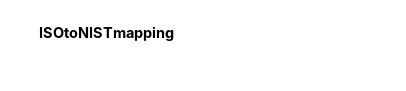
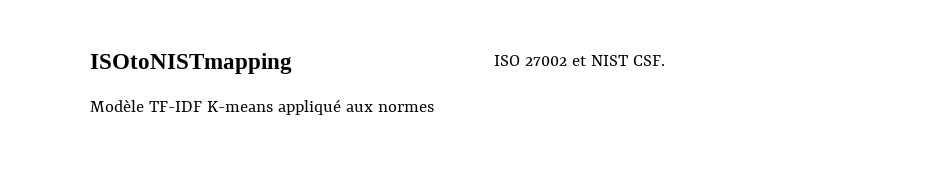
(174, 33) none -> [90,99,434,115] [494,55,665,66] // Modèle TF-IDF K-means appliqué aux normes ISO 27002 et NIST CSF.

